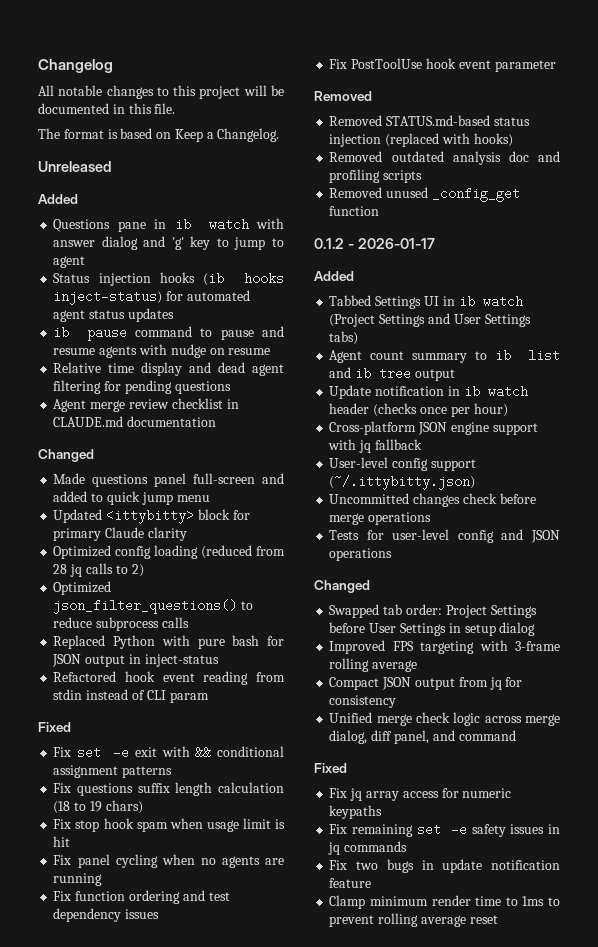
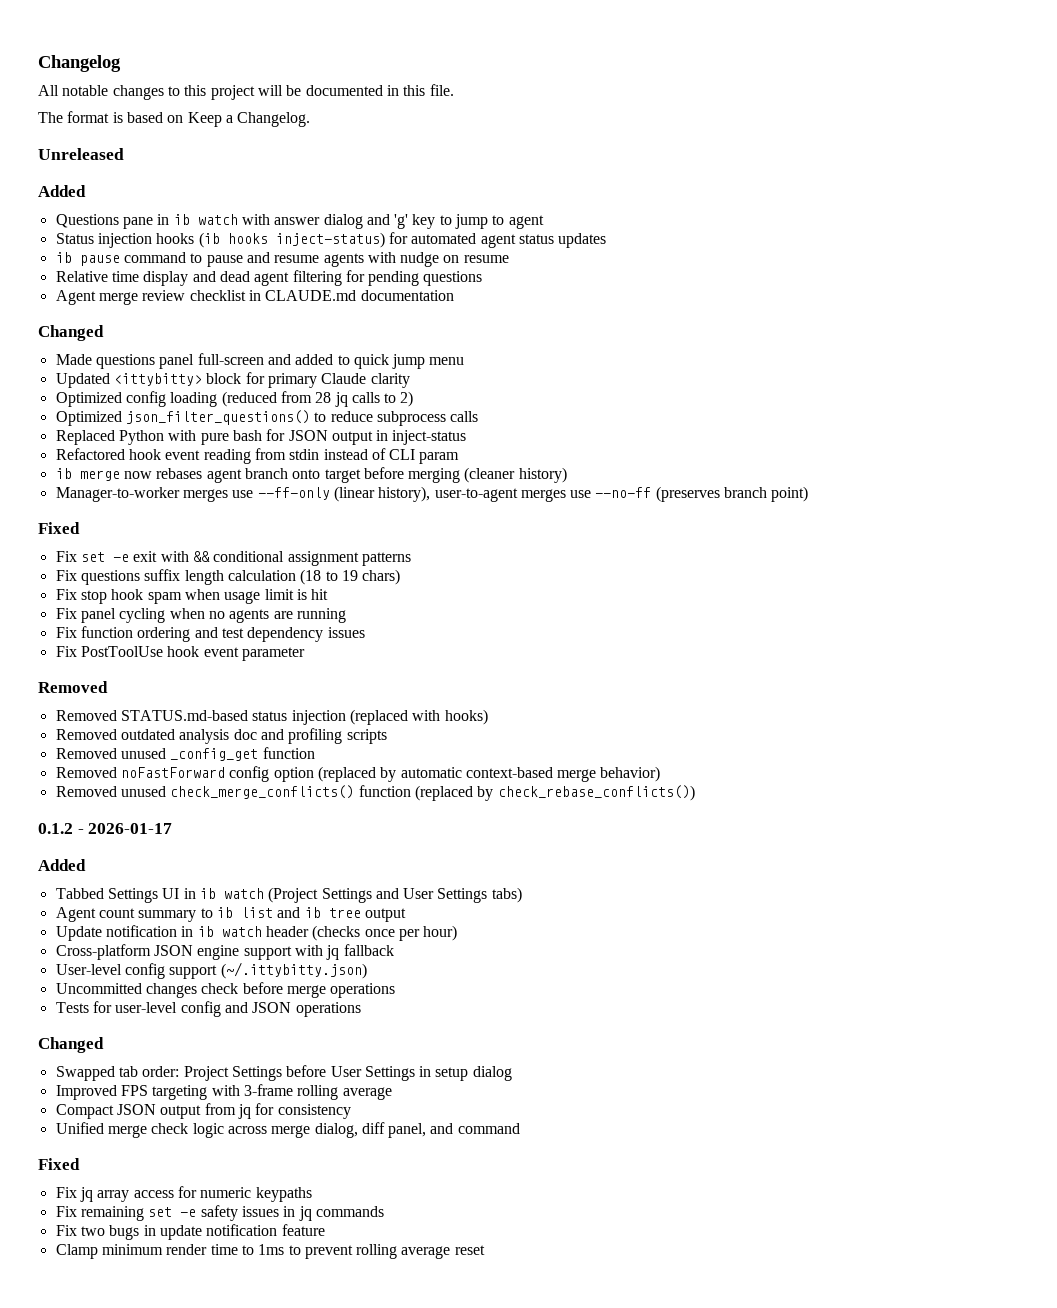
(209, 697) none -> [55,467,567,483] [55,486,809,502] // ib merge now rebases agent branch onto target before merging (cleaner history) // Manager-to-worker merges use --ff-only (linear history), user-to-agent merges use --no-ff (preserves branch point)
(380, 211) none -> [55,766,661,782] [55,785,695,801] // Removed noFastForward config option (replaced by automatic context-based merge behavior) // Removed unused check_merge_conflicts() function (replaced by check_rebase_conflicts())

